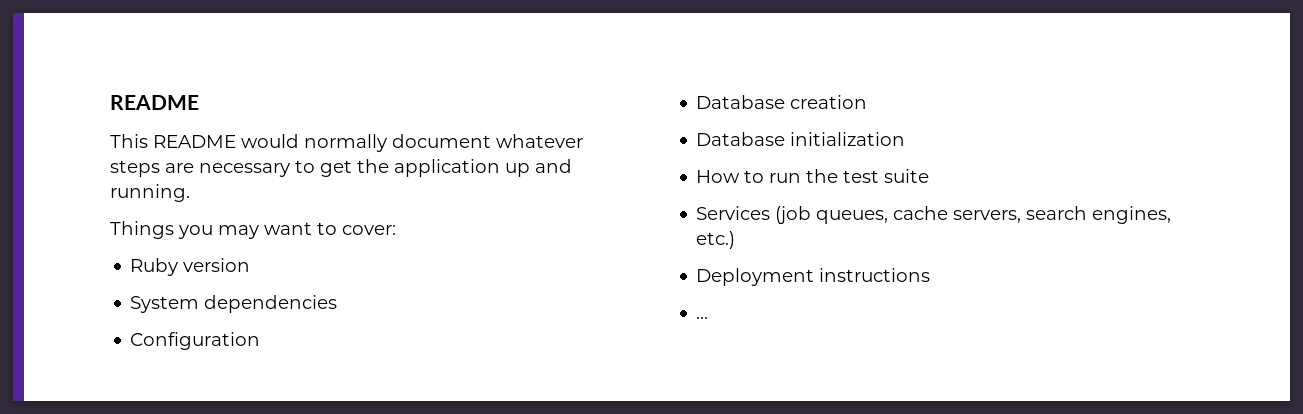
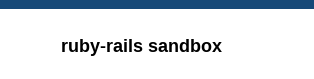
[110,95,199,110] [110,134,583,152] [110,159,572,177] [110,184,190,202] [110,221,396,239] [130,258,251,276] [130,295,338,313] [130,332,261,350] [696,95,868,109] [696,132,906,146] [696,169,930,183] [696,206,1172,224] [696,231,736,249] [696,268,931,286] [696,316,709,319] README // This README would normally document whatever steps are necessary to get the application up and running. // Things you may want to cover: // Ruby version // System dependencies // Configuration // Database creation // Database initialization // How to run the test suite // Services (job queues, cache servers, search engines, etc.) // Deployment instructions // ... -> [61,39,222,56] ruby-rails sandbox

